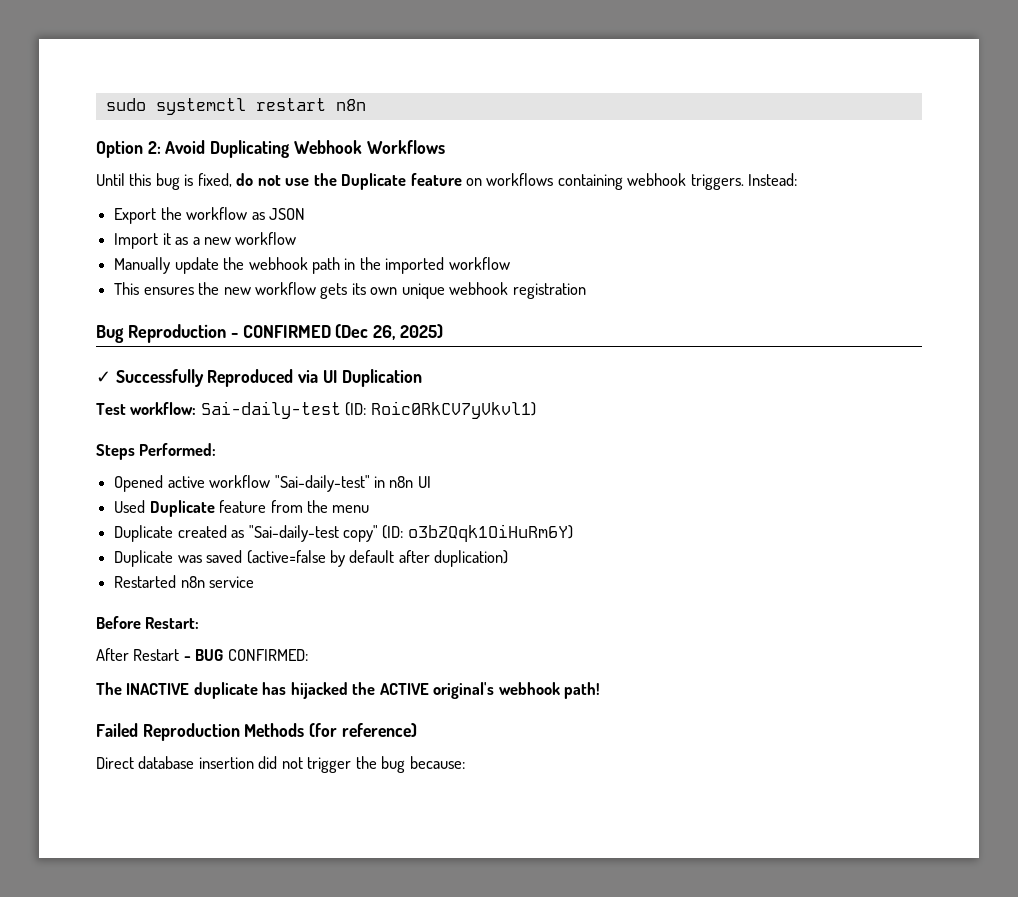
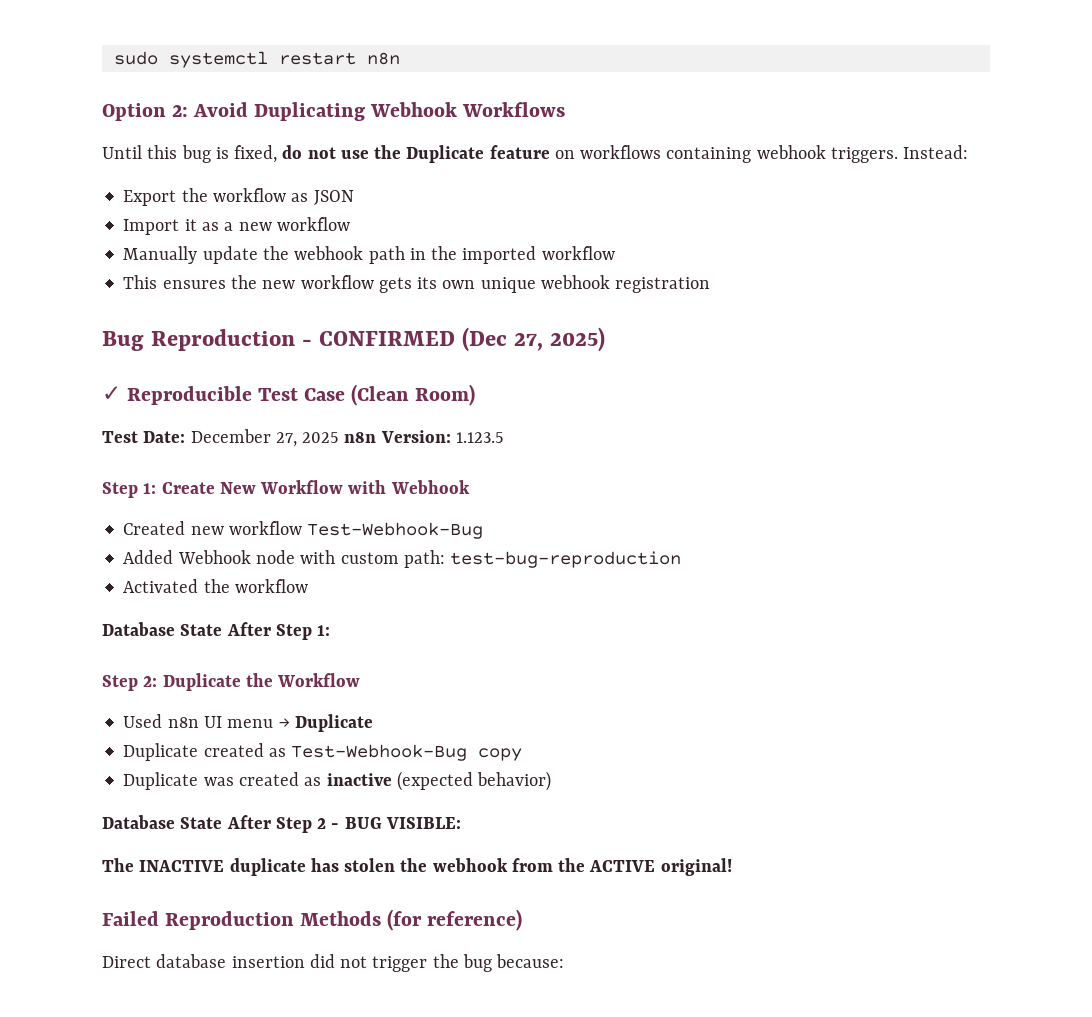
[373,325,396,340] 26, -> [514,333,544,351] 27,
[115,369,422,387] [96,401,536,419] [96,443,217,460] [114,475,385,492] Successfully Reproduced via UI Duplication // Test workflow: Sai-daily-test (ID: Roic0RkCV7yVkvl1) // Steps Performed: // Opened active workflow "Sai-daily-test" in -> [127,384,476,406] [102,429,504,447] [102,480,470,498] [123,521,484,539] [123,550,682,568] [123,579,308,593] [102,622,331,640] [102,673,361,691] [123,714,163,728] Reproducible Test Case (Clean Room) // Test Date: December 27, 2025 n8n Version: 1.123.5 // Step 1: Create New Workflow with Webhook // Created new workflow Test-Webhook-Bug // Added Webhook node with custom path: test-bug-reproduction // Activated the workflow // Database State After Step 1: // Step 2: Duplicate the Workflow // Used
[114,500,370,517] // Used Duplicate feature from the menu -> [227,714,373,732] menu → Duplicate
[248,524,573,542] [114,550,509,567] [114,575,255,588] [96,616,200,629] [96,648,180,661] "Sai-daily-test copy" (ID: o3bZQqk1OiHuRm6Y) // Duplicate was saved (active=false by default after duplication) // Restarted n8n service // Before Restart: // After Restart -> [291,744,523,761] [123,771,552,791] [102,815,327,833] Test-Webhook-Bug copy // Duplicate was created as inactive (expected behavior) // Database State After Step 2
[227,649,308,661] CONFIRMED: -> [385,817,461,829] VISIBLE:
[290,682,601,699] hijacked the ACTIVE original's webhook path! -> [344,858,732,876] stolen the webhook from the ACTIVE original!

